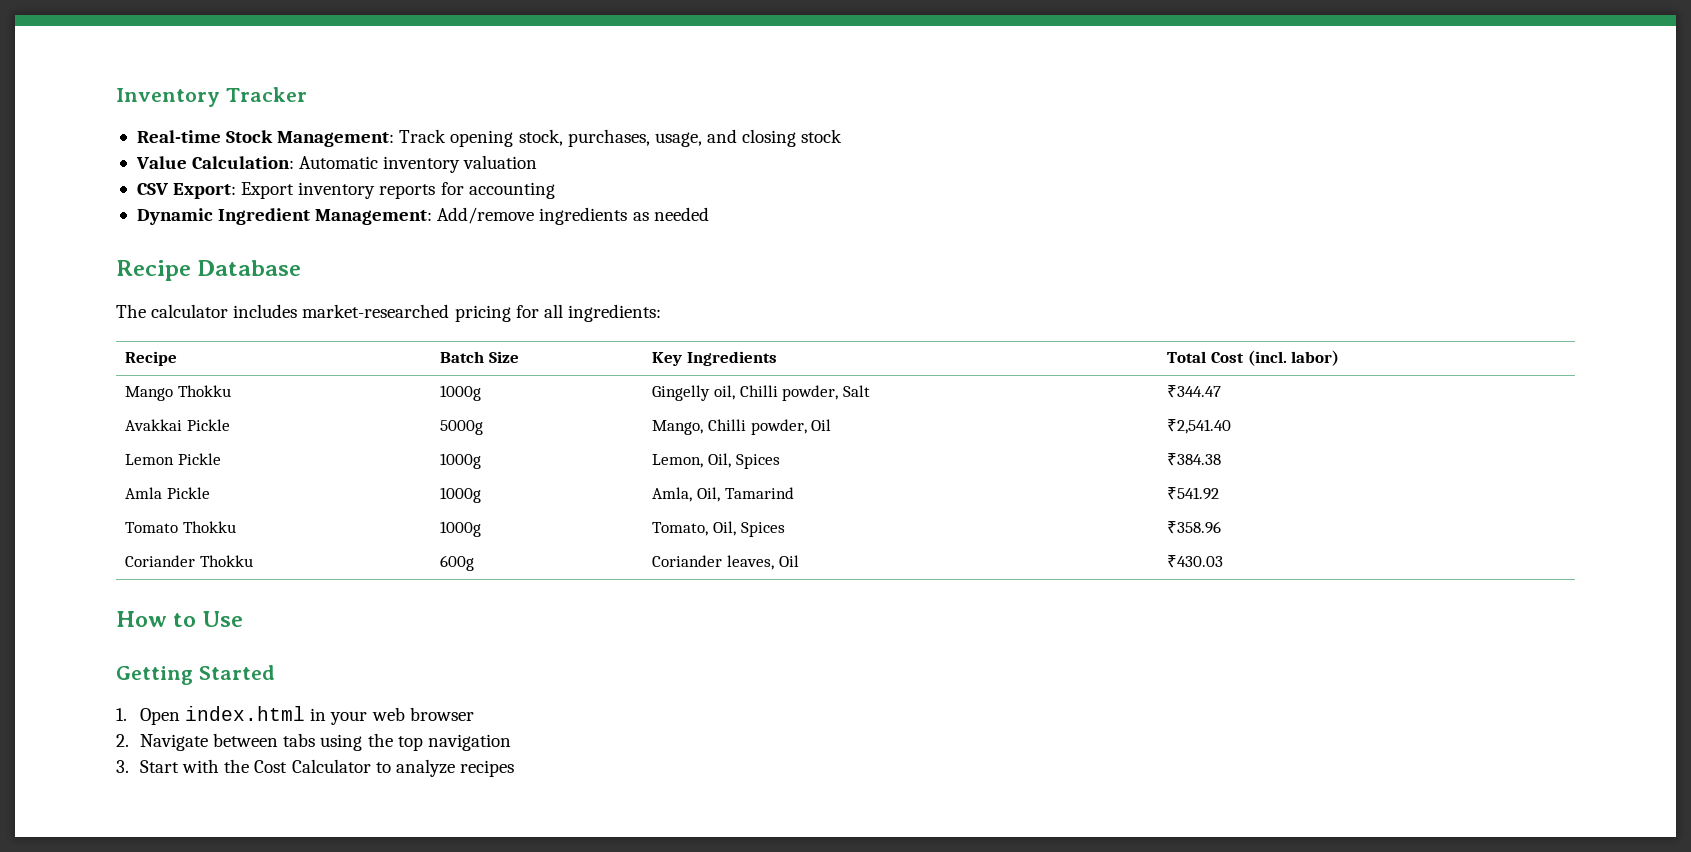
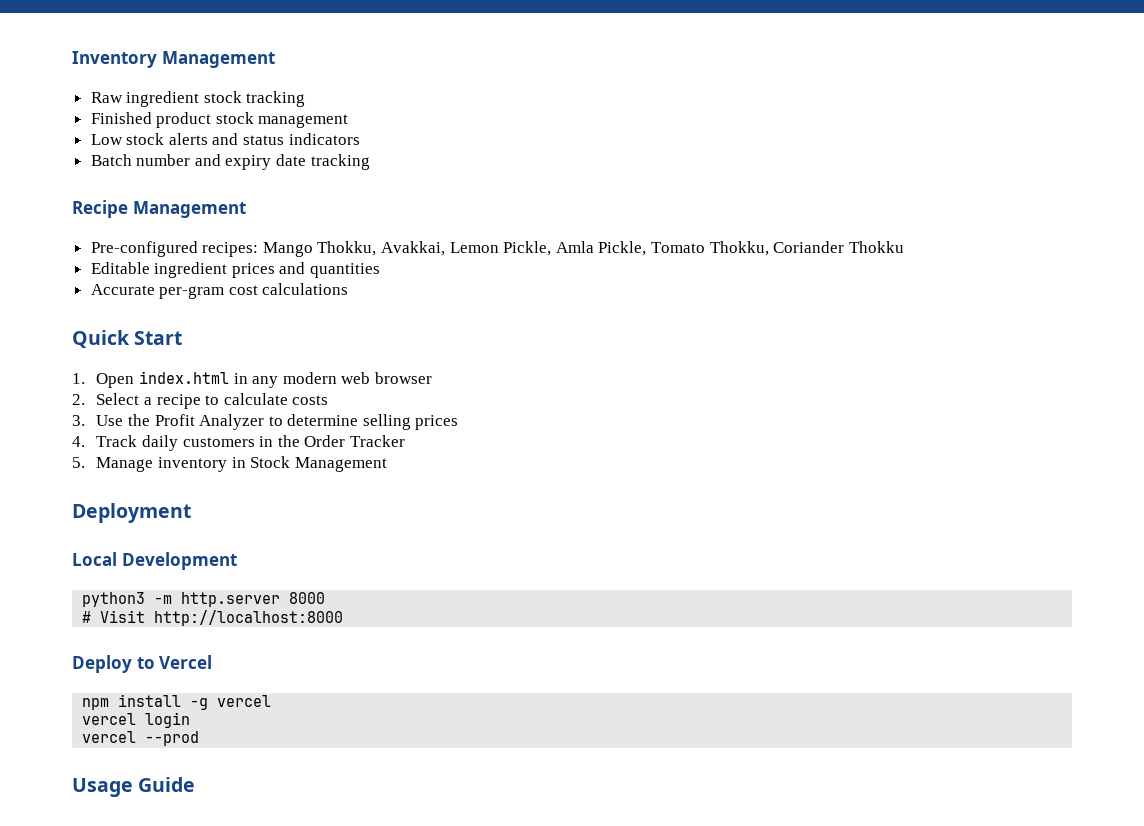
[225,87,307,102] [136,129,843,147] [135,155,538,173] [136,182,555,199] [136,207,709,225] [116,260,302,281] [116,304,661,322] [125,351,178,366] [440,351,519,363] [652,351,777,366] [1167,350,1340,366] [125,385,231,401] [440,385,482,401] [652,385,870,401] [1167,385,1222,398] [125,419,230,431] [440,420,484,435] [652,419,832,435] [1167,419,1232,434] [125,453,221,465] [440,453,482,469] [652,453,780,469] [1167,453,1222,466] [125,487,210,499] [440,487,482,503] [652,487,794,502] [1167,487,1220,500] [125,521,236,533] [440,521,482,537] [652,521,785,537] [1167,521,1222,534] [125,555,253,567] [440,555,475,571] [652,555,799,570] [1167,555,1224,568] [116,611,243,627] [116,665,275,685] Tracker // Real-time Stock Management: Track opening stock, purchases, usage, and closing stock // Value Calculation: Automatic inventory valuation // CSV Export: Export inventory reports for accounting // Dynamic Ingredient Management: Add/remove ingredients as needed // Recipe Database // The calculator includes market-researched pricing for all ingredients: // Recipe | Batch Size | Key Ingredients | Total Cost (incl. labor) // Mango Thokku | 1000g | Gingelly oil, Chilli powder, Salt | ₹344.47 // Avakkai Pickle | 5000g | Mango, Chilli powder, Oil | ₹2,541.40 // Lemon Pickle | 1000g | Lemon, Oil, Spices | ₹384.38 // Amla Pickle | 1000g | Amla, Oil, Tamarind | ₹541.92 // Tomato Thokku | 1000g | Tomato, Oil, Spices | ₹358.96 // Coriander Thokku | 600g | Coriander leaves, Oil | ₹430.03 // How to Use // Getting Started -> [161,51,275,68] [90,91,306,107] [90,112,349,128] [90,133,360,145] [90,154,370,170] [72,200,246,218] [90,241,904,257] [90,262,381,278] [90,283,349,299] [72,330,183,348] Management // Raw ingredient stock tracking // Finished product stock management // Low stock alerts and status indicators // Batch number and expiry date tracking // Recipe Management // Pre-configured recipes: Mango Thokku, Avakkai, Lemon Pickle, Amla Pickle, Tomato Thokku, Coriander Thokku // Editable ingredient prices and quantities // Accurate per-gram cost calculations // Quick Start
[330,711,368,725] your -> [252,372,337,388] any modern
[139,733,511,751] [116,759,514,777] Navigate between tabs using the top navigation // 3. Start with the Cost Calculator to analyze recipes -> [96,393,329,409] [72,414,459,430] [72,435,405,451] [72,456,387,472] [72,503,191,523] [72,552,237,570] [82,592,326,607] [82,610,344,626] [72,655,213,673] [82,694,272,710] [82,712,191,728] [82,731,200,746] [72,777,196,797] Select a recipe to calculate costs // 3. Use the Profit Analyzer to determine selling prices // 4. Track daily customers in the Order Tracker // 5. Manage inventory in Stock Management // Deployment // Local Development // python3 -m http.server 8000 // # Visit http://localhost:8000 // Deploy to Vercel // npm install -g vercel // vercel login // vercel --prod // Usage Guide

